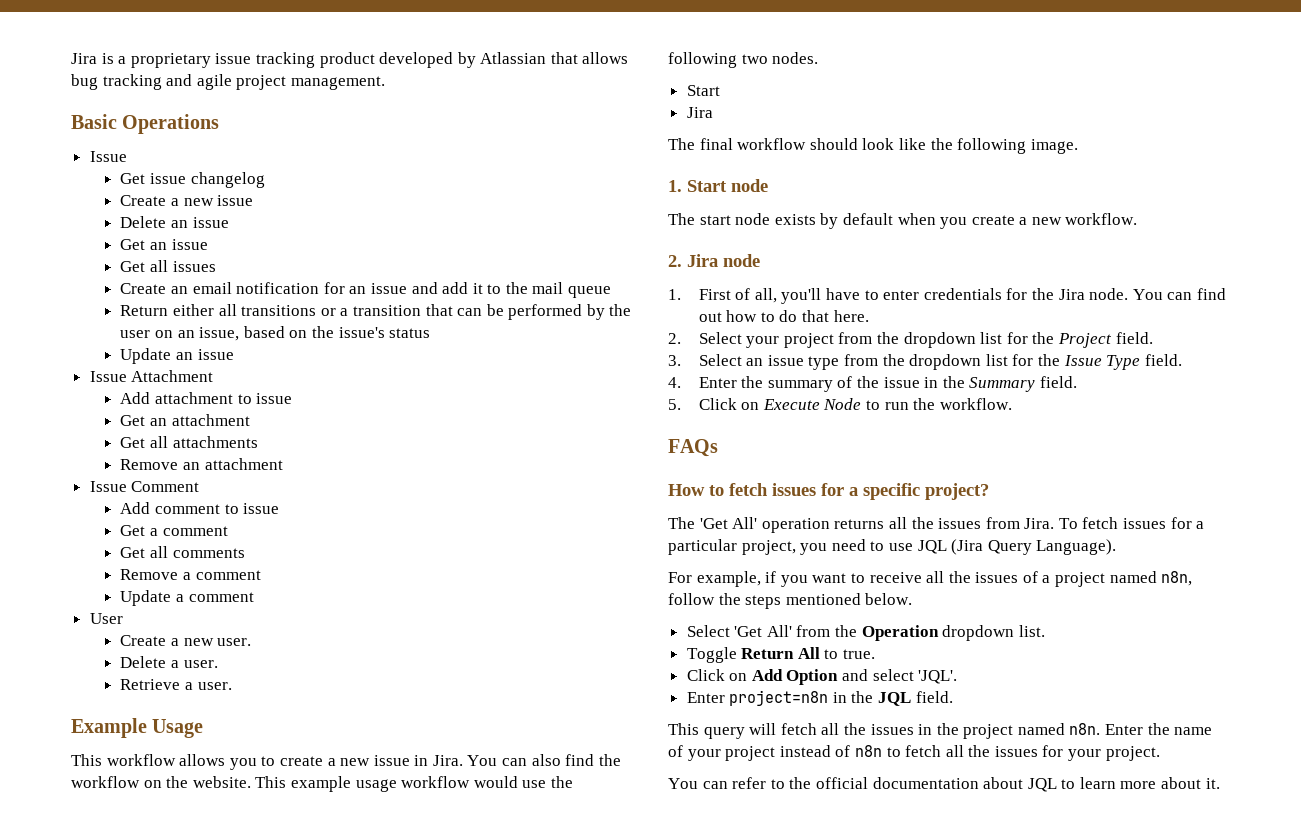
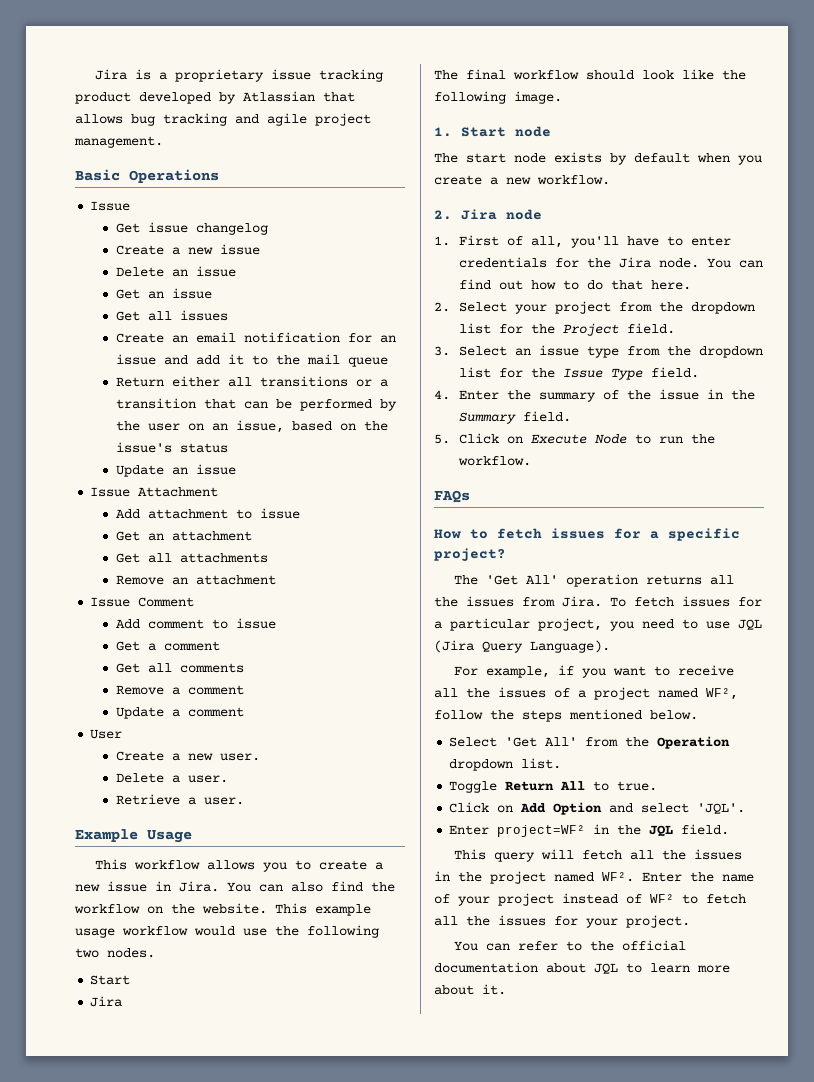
[1161,571,1193,586] n8n, -> [706,688,738,700] WF²,
[729,690,829,706] project=n8n -> [497,825,586,837] project=WF²
[1069,723,1101,735] n8n. -> [602,872,634,882] WF².
[854,745,882,757] n8n -> [650,894,674,903] WF²

